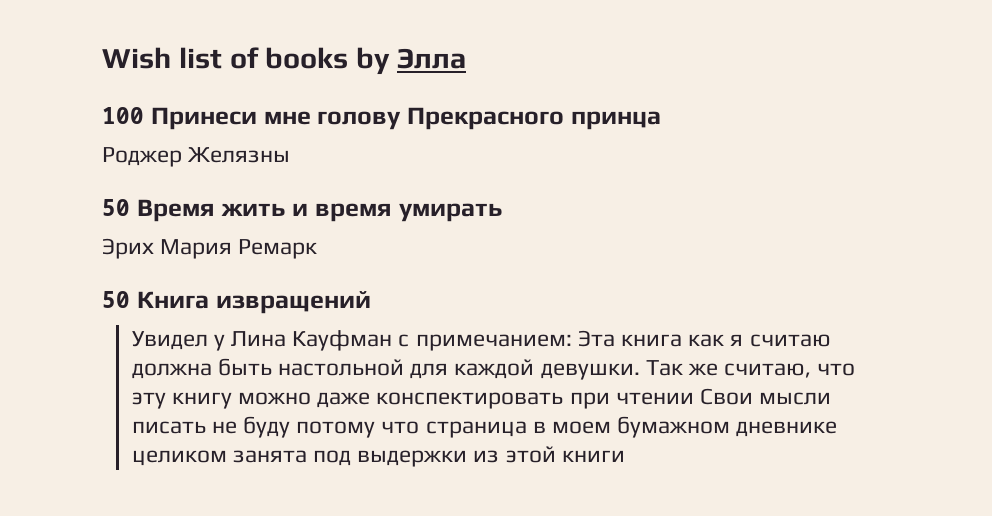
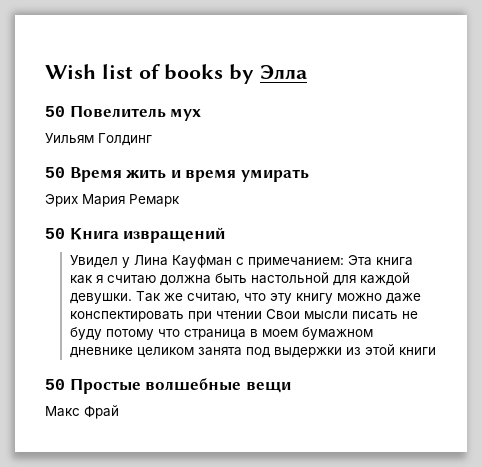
[102,107,661,130] [102,147,291,167] 100 Принеси мне голову Прекрасного принца // Роджер Желязны -> [45,105,202,121] [45,133,152,146] 50 Повелитель мух // Уильям Голдинг
(625, 456) none -> [45,378,291,394] [45,405,119,419] // 50 Простые волшебные вещи // Макс Фрай

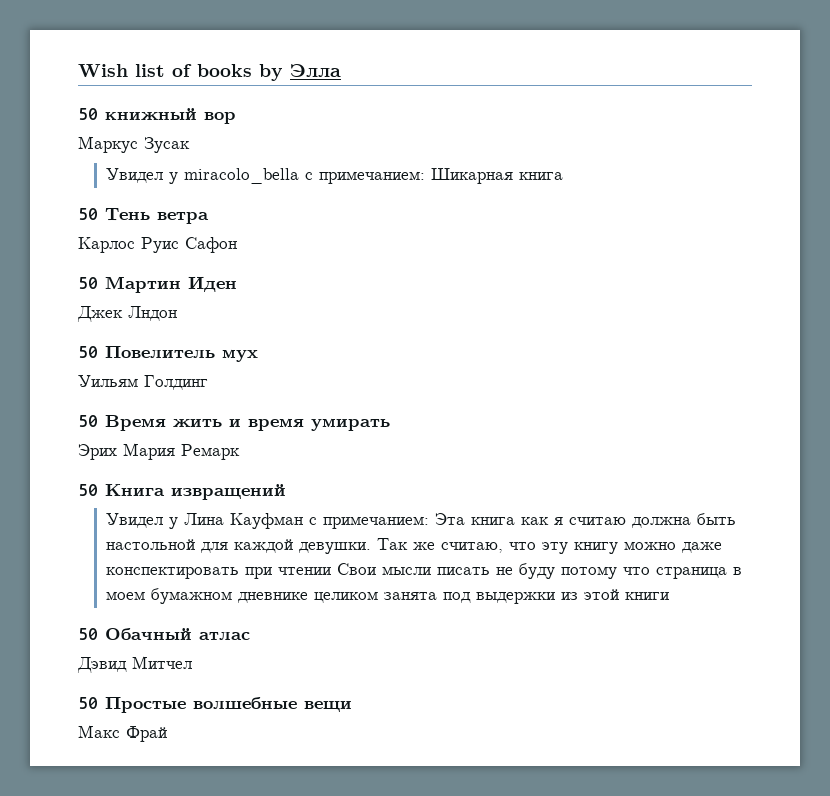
(308, 72) none -> [78,108,236,124] [78,136,190,153] [105,168,563,184] [78,208,209,224] [78,237,237,253] [78,276,237,293] [77,306,177,322] // 50 книжный вор // Маркус Зусак // Увидел у miracolo_bella с примечанием: Шикарная книга // 50 Тень ветра // Карлос Руис Сафон // 50 Мартин Иден // Джек Лндон
(436, 351) none -> [78,628,250,640] [77,656,192,673] // 50 Обачный атлас // Дэвид Митчел

